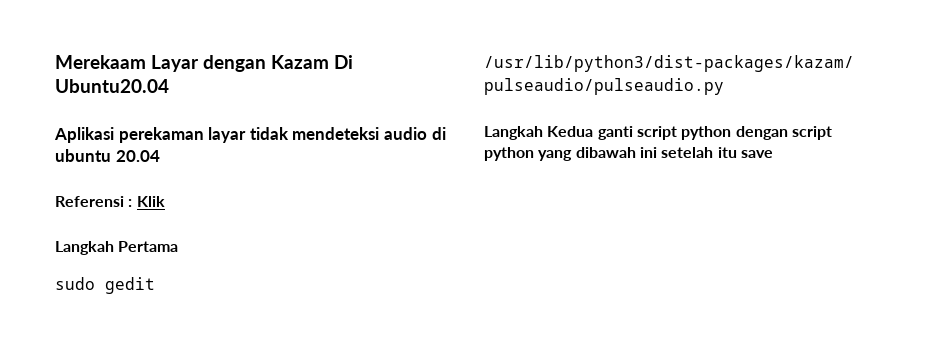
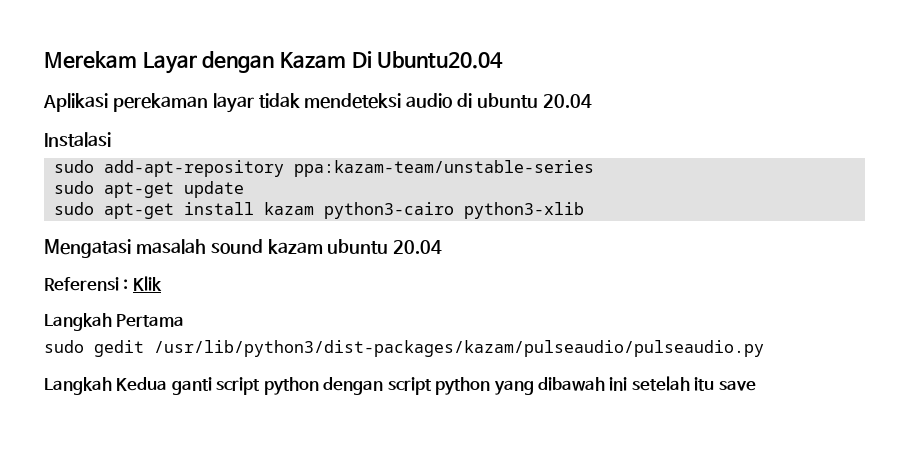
[55,55,146,69] Merekaam -> [44,51,137,69] Merekam
(160, 156) none -> [44,132,111,147] [53,160,594,177] [53,181,244,198] [53,202,584,219] [44,239,443,258] // Instalasi // sudo add-apt-repository ppa:kazam-team/unstable-series // sudo apt-get update // sudo apt-get install kazam python3-cairo python3-xlib // Mengatasi masalah sound kazam ubuntu 20.04

